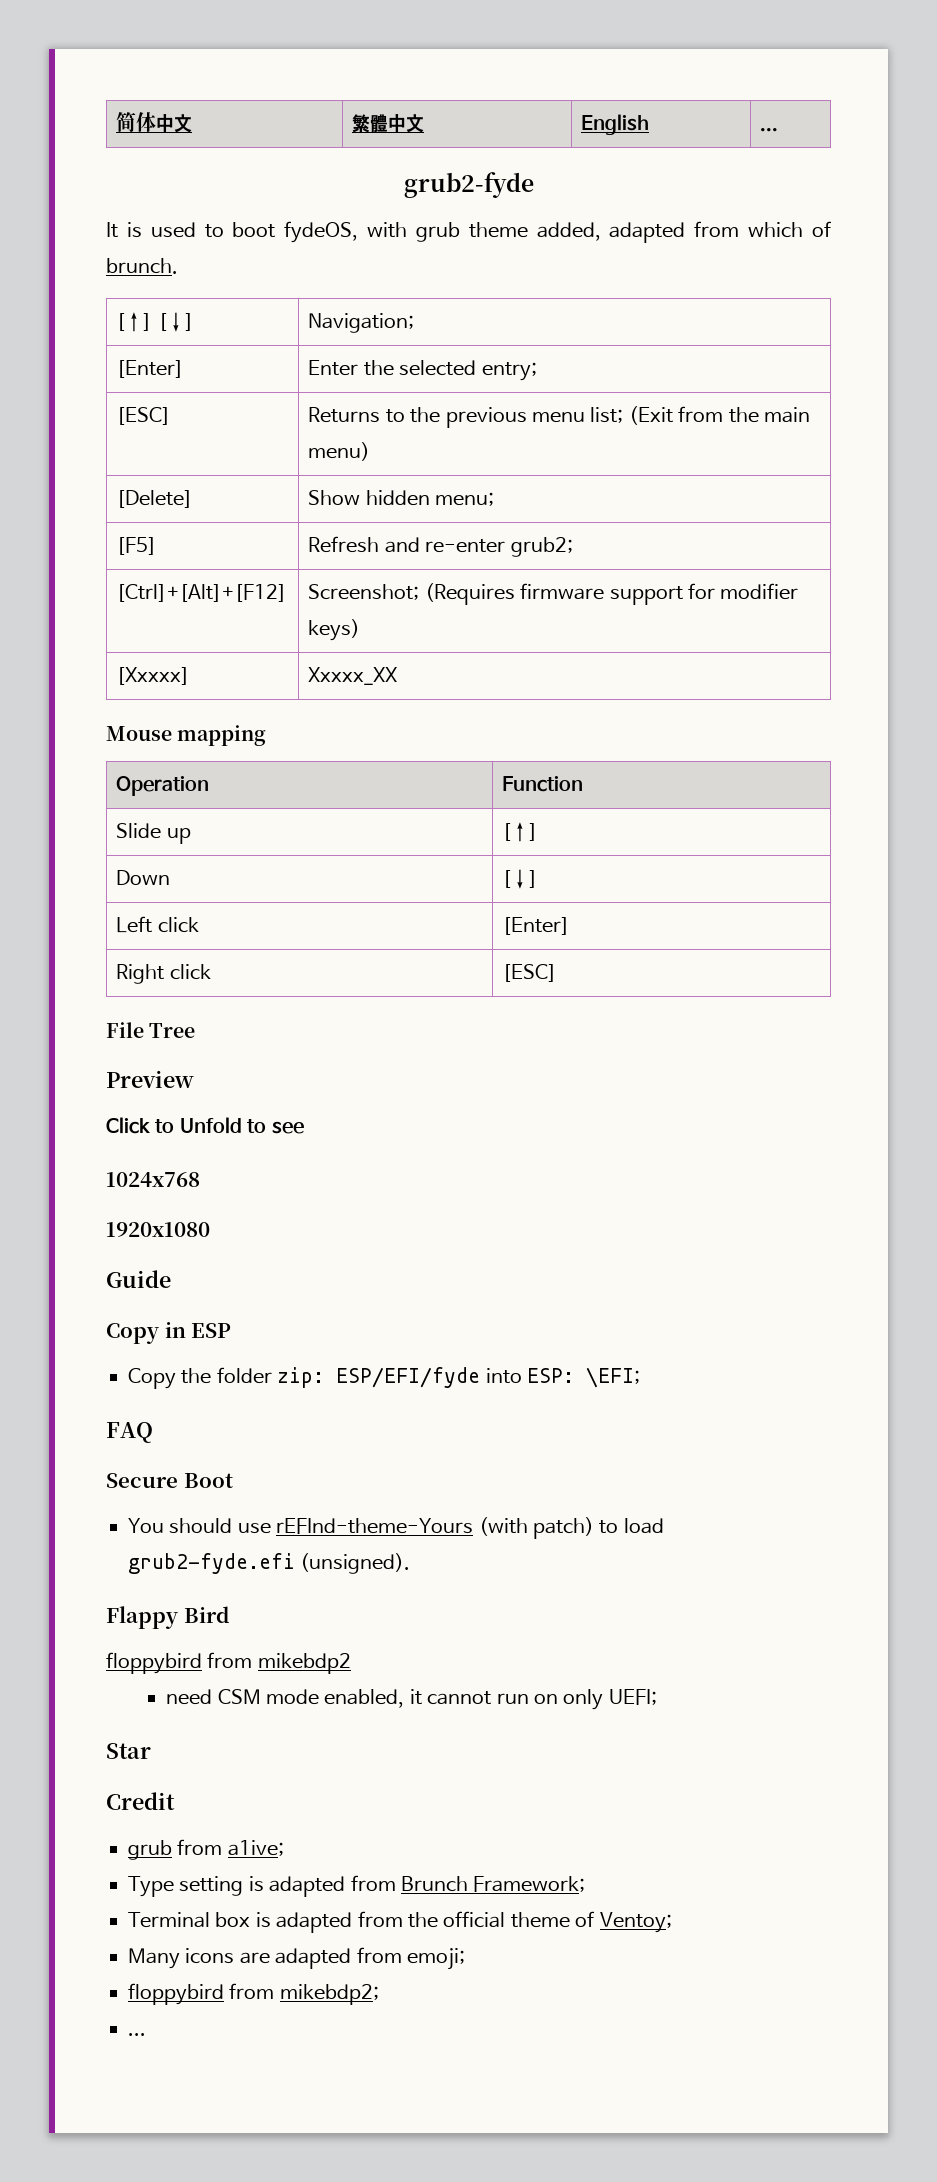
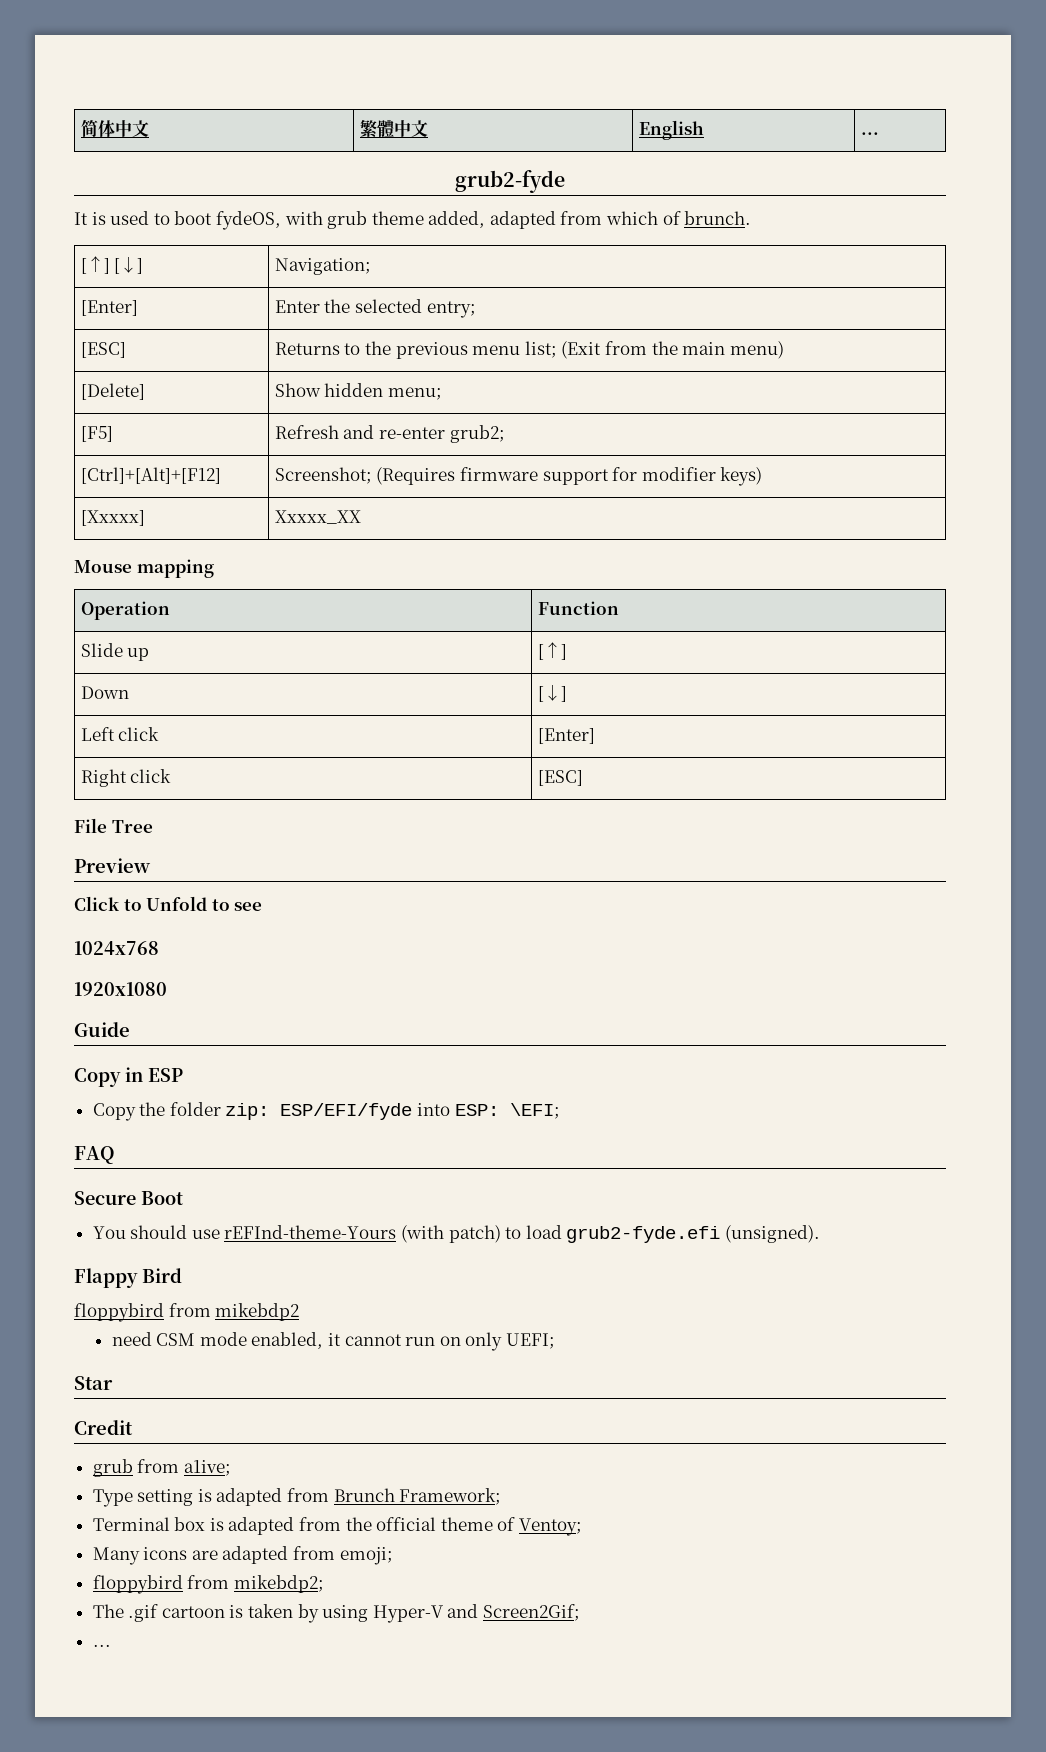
(379, 1994) none -> [92,1604,581,1623] // The .gif cartoon is taken by using Hyper-V and Screen2Gif;

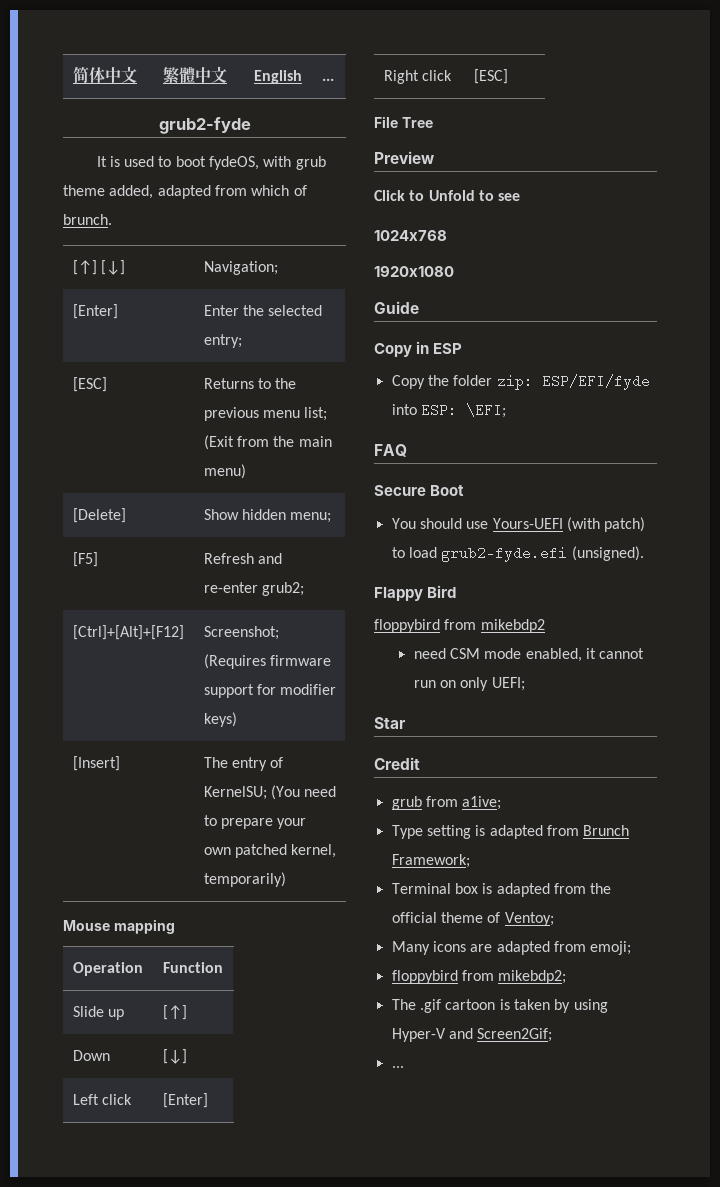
[80,510,145,526] [274,510,361,524] [Xxxxx] | Xxxxx_XX -> [72,756,120,771] [203,757,284,771] [203,785,337,800] [203,815,307,829] [203,844,337,858] [203,872,286,887] [Insert] | The entry of KernelSU; (You need to prepare your own patched kernel, temporarily)
[224,1225,397,1239] rEFInd-theme-Yours -> [492,518,563,529] Yours-UEFI

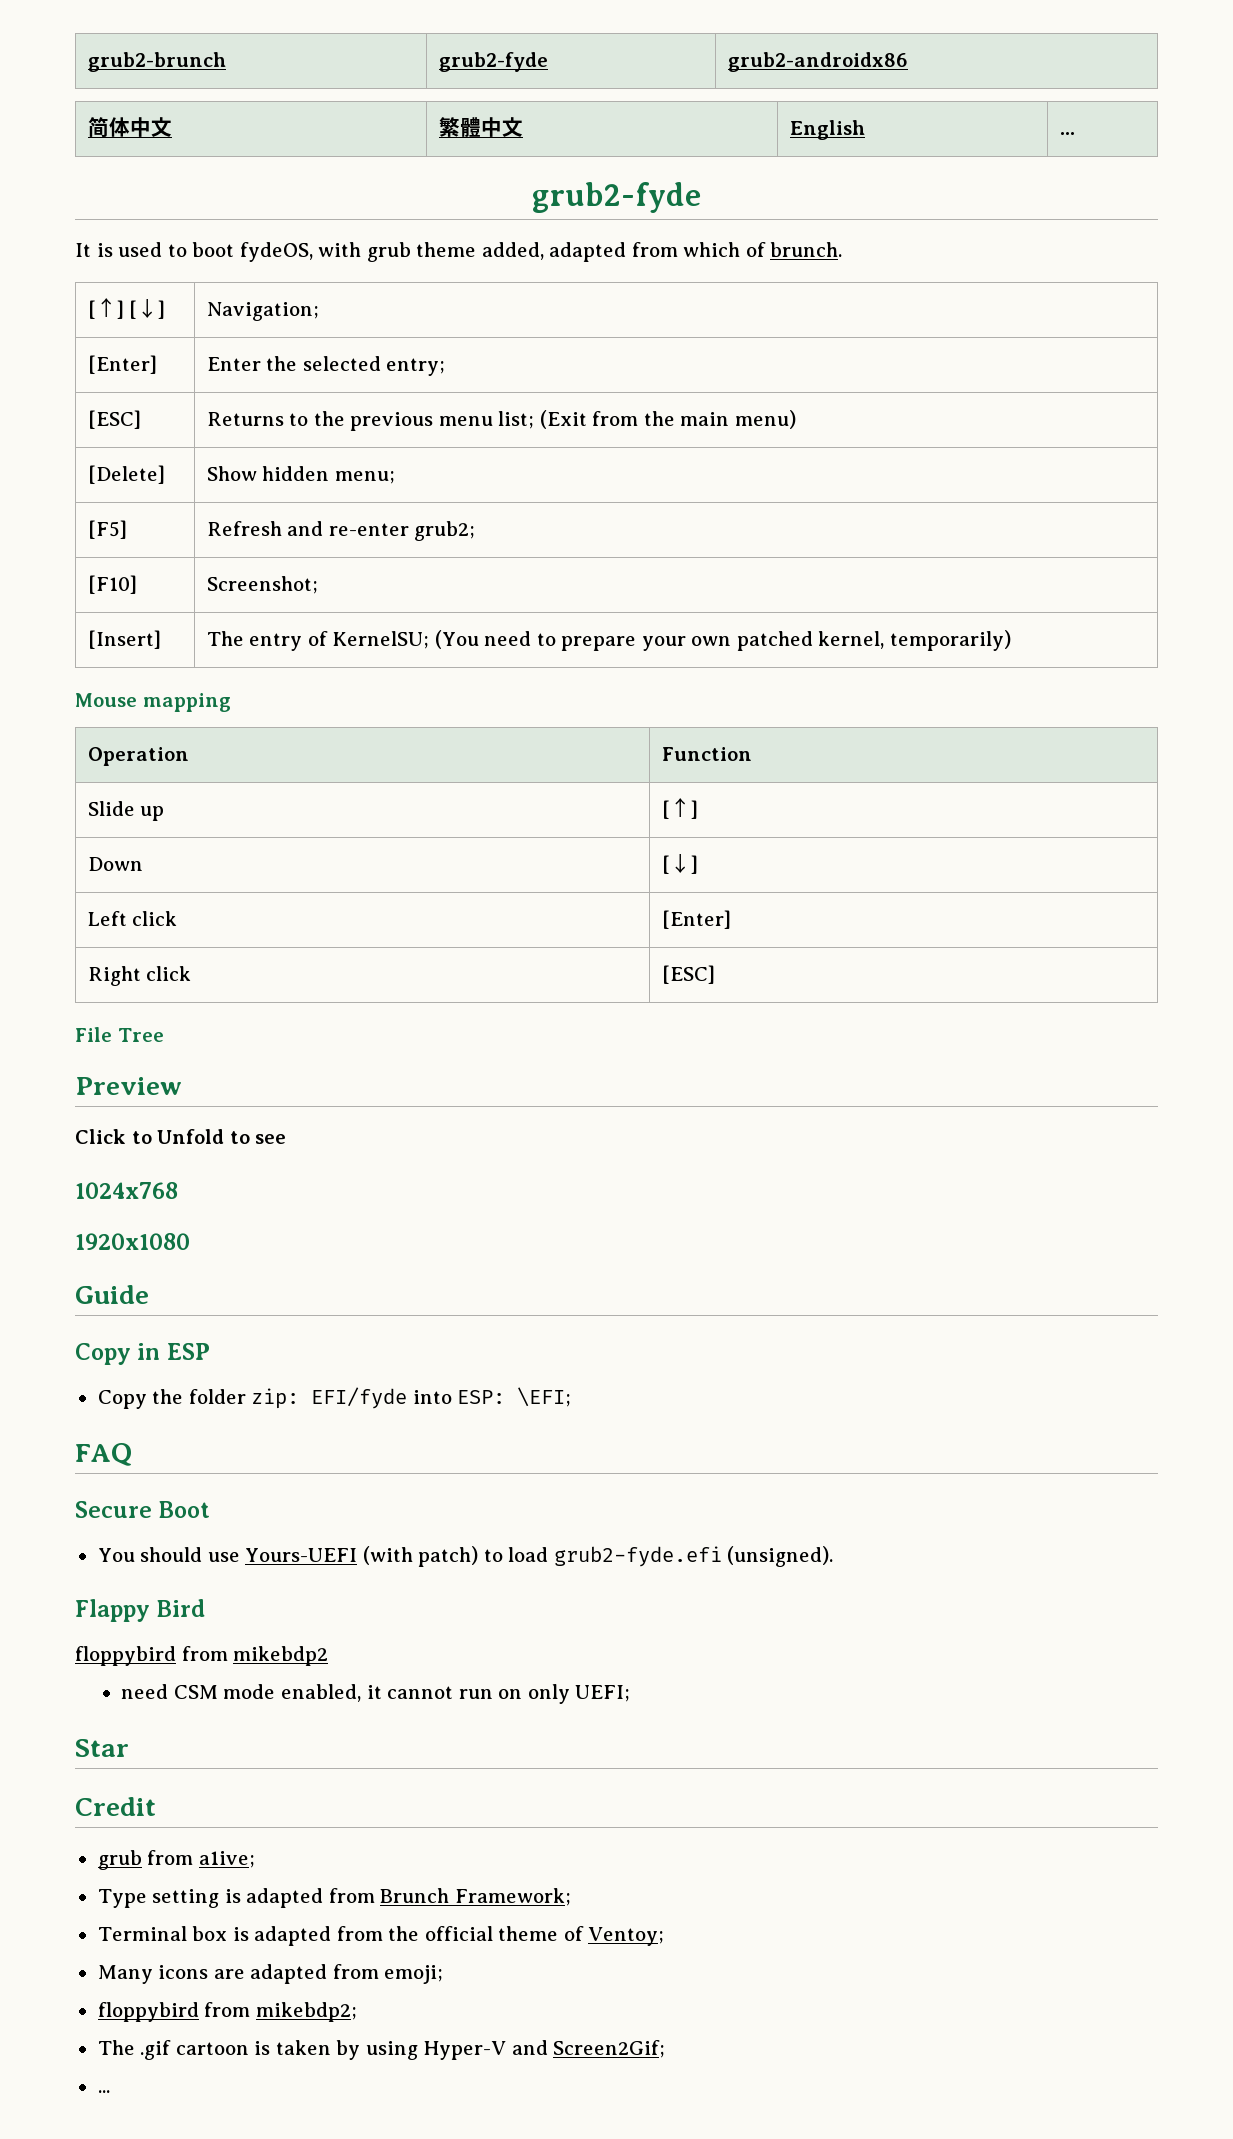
(72, 74) none -> [87,52,226,72] [438,52,548,72] [727,52,908,72] grub2-brunch | grub2-fyde | grub2-androidx86 //
[72,625,184,640] [Ctrl]+[Alt]+[F12] -> [87,575,137,594] [F10]
[203,654,331,669] [203,684,337,698] [203,712,237,727] (Requires firmware support for modifier keys) -> (318, 585) none
[541,374,650,390] ESP/EFI/fyde -> [311,1387,408,1409] EFI/fyde

